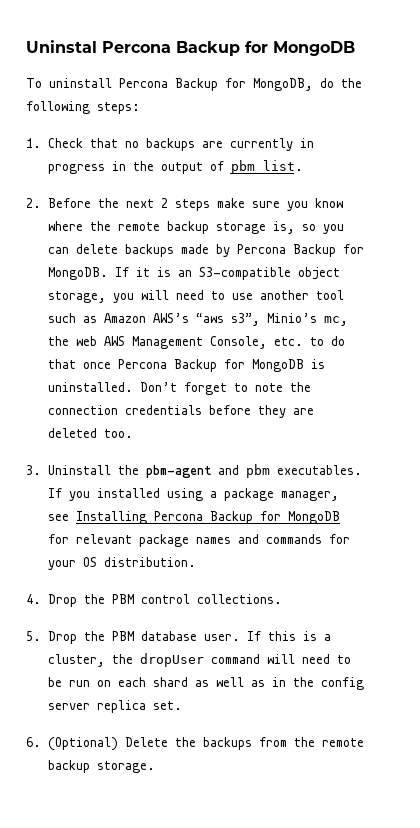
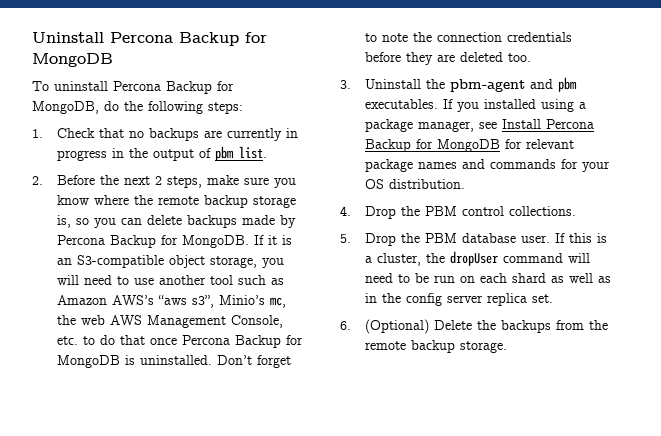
[26,40,97,53] Uninstal -> [32,32,104,43] Uninstall
[174,199,210,211] steps -> [166,176,202,188] steps,
[75,511,147,524] Installing -> [501,119,541,129] Install

